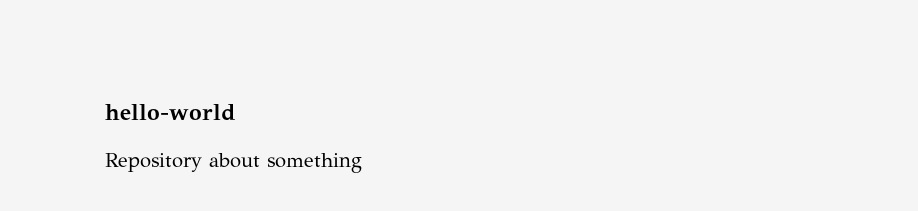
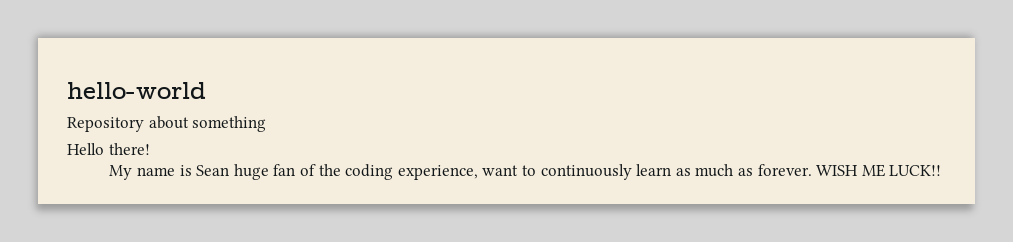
(362, 163) none -> [67,143,150,155] [109,164,942,180] // Hello there! // My name is Sean huge fan of the coding experience, want to continuously learn as much as forever. WISH ME LUCK!!

